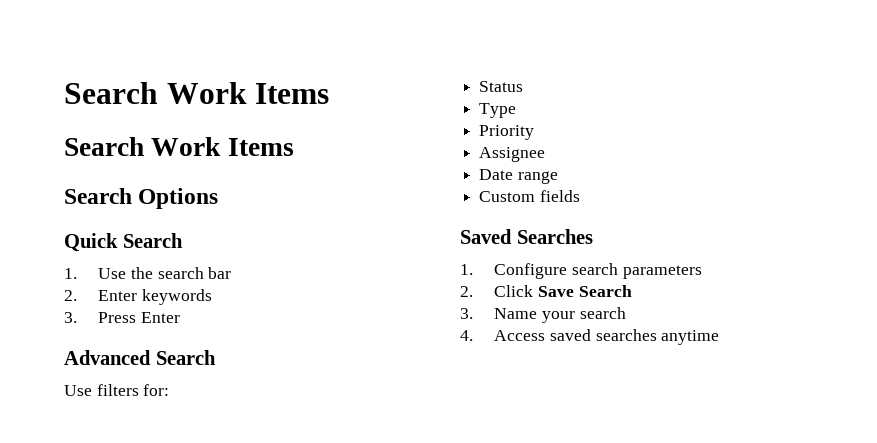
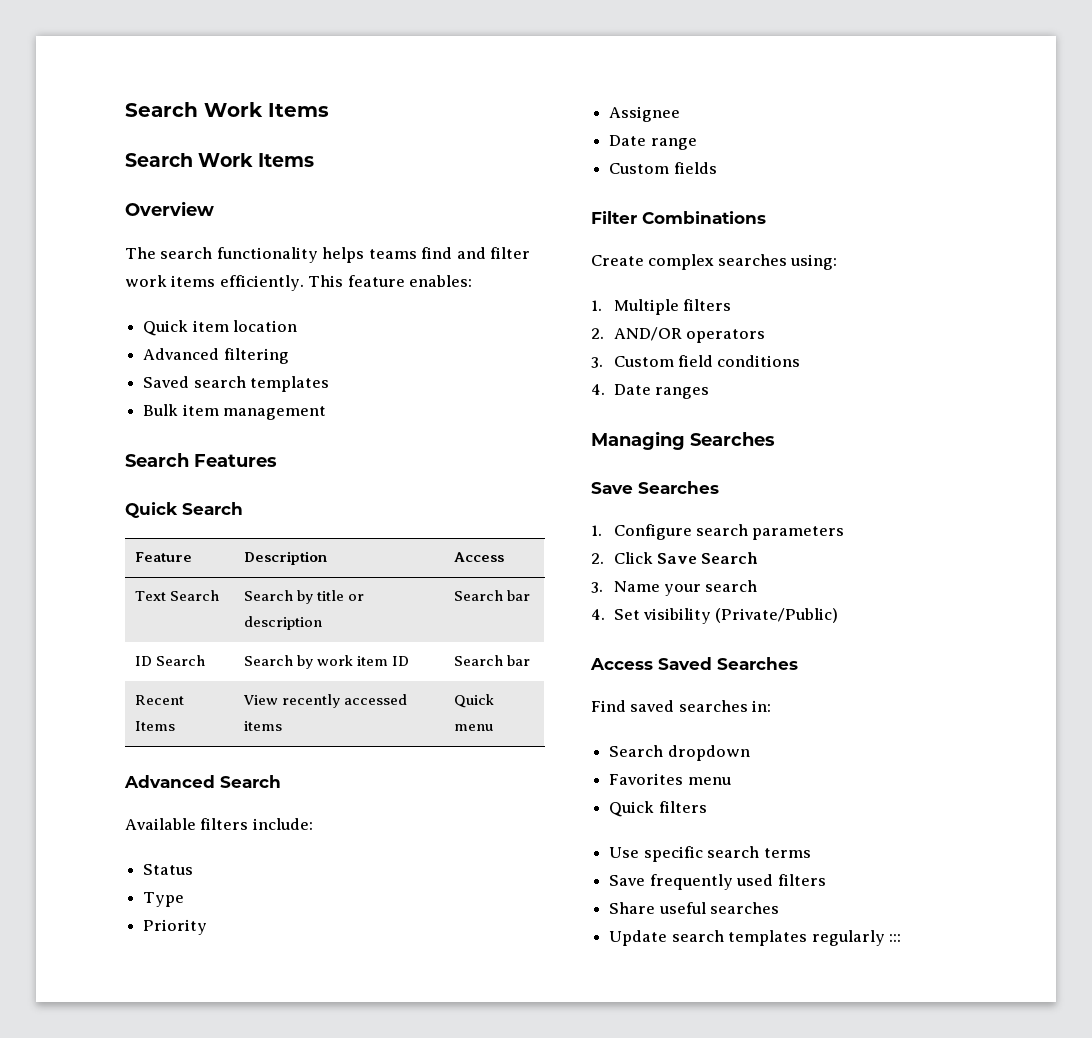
[64,188,219,209] // Search Options -> [125,201,214,216] [125,247,531,263] [125,275,473,291] [143,320,298,336] [143,348,289,364] [143,376,330,392] [143,404,327,420] [125,453,277,467] // Overview // The search functionality helps teams find and filter work items efficiently. This feature enables: // Quick item location // Advanced filtering // Saved search templates // Bulk item management // Search Features
[64,267,232,279] [64,289,212,305] [64,312,180,323] // 1. Use the search bar // 2. Enter keywords // 3. Press Enter -> [134,552,192,562] [243,551,327,565] [453,552,504,562] [134,590,219,601] [243,590,364,604] [243,616,322,630] [453,590,530,601] [134,655,205,666] [243,655,409,669] [453,655,530,666] [134,695,184,705] [134,721,175,731] [242,694,407,708] [243,721,282,731] [453,694,494,708] [453,724,493,731] // Feature | Description | Access // Text Search | Search by title or description | Search bar // ID Search | Search by work item ID | Search bar // Recent Items | View recently accessed items | Quick menu
[64,384,170,396] Use filters for: -> [125,818,313,830] Available filters include:
[460,229,512,244] Saved -> [591,211,766,224] [591,254,838,270] [591,299,731,315] [591,327,765,343] [591,355,801,368] [591,384,709,399] [591,431,775,450] [591,482,633,494] Filter Combinations // Create complex searches using: // 1. Multiple filters // 2. AND/OR operators // 3. Custom field conditions // 4. Date ranges // Managing Searches // Save
[494,329,720,345] Access saved searches anytime -> [613,608,839,624] [590,657,798,670] [591,700,772,712] [609,745,750,761] [609,773,731,785] [609,801,707,817] [609,846,811,862] [609,874,826,890] [609,902,780,914] [609,930,901,946] Set visibility (Private/Public) // Access Saved Searches // Find saved searches in: // Search dropdown // Favorites menu // Quick filters // Use specific search terms // Save frequently used filters // Share useful searches // Update search templates regularly :::

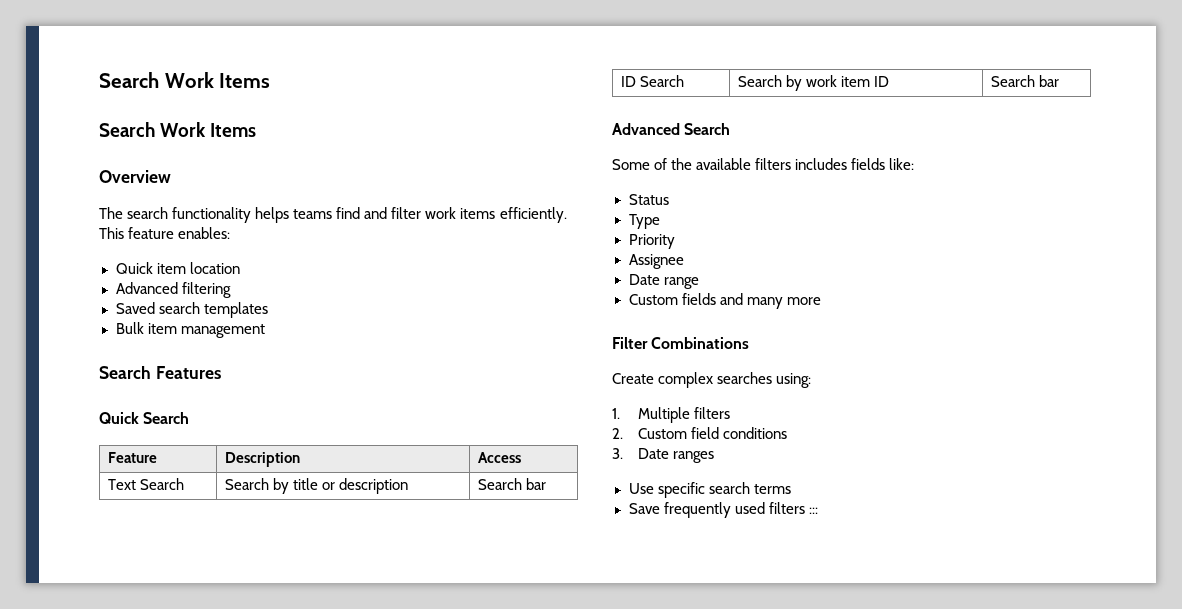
[134,695,184,705] [134,721,175,731] [242,694,407,708] [243,721,282,731] [453,694,494,708] [453,724,493,731] [124,775,281,788] [125,818,313,830] // Recent Items | View recently accessed items | Quick menu // Advanced Search // Available filters include: -> [612,123,731,135] [612,158,915,170] // Advanced Search // Some of the available filters includes fields like:
(717, 168) none -> [719,293,821,309] and many more
[613,327,765,343] [591,357,603,368] AND/OR operators // 3. -> (623, 433) none
[591,384,605,395] 4. -> [612,448,623,459] 3.
[591,431,775,450] [591,481,719,494] [591,524,845,540] [591,552,759,564] [591,580,758,596] [591,608,839,624] [590,657,798,670] [591,700,772,712] [609,745,750,761] [609,773,731,785] [609,801,707,817] // Managing Searches // Save Searches // 1. Configure search parameters // 2. Click Save Search // 3. Name your search // 4. Set visibility (Private/Public) // Access Saved Searches // Find saved searches in: // Search dropdown // Favorites menu // Quick filters -> (714, 457) none
[609,902,780,914] [609,930,885,946] // Share useful searches // Update search templates regularly -> (805, 508) none

